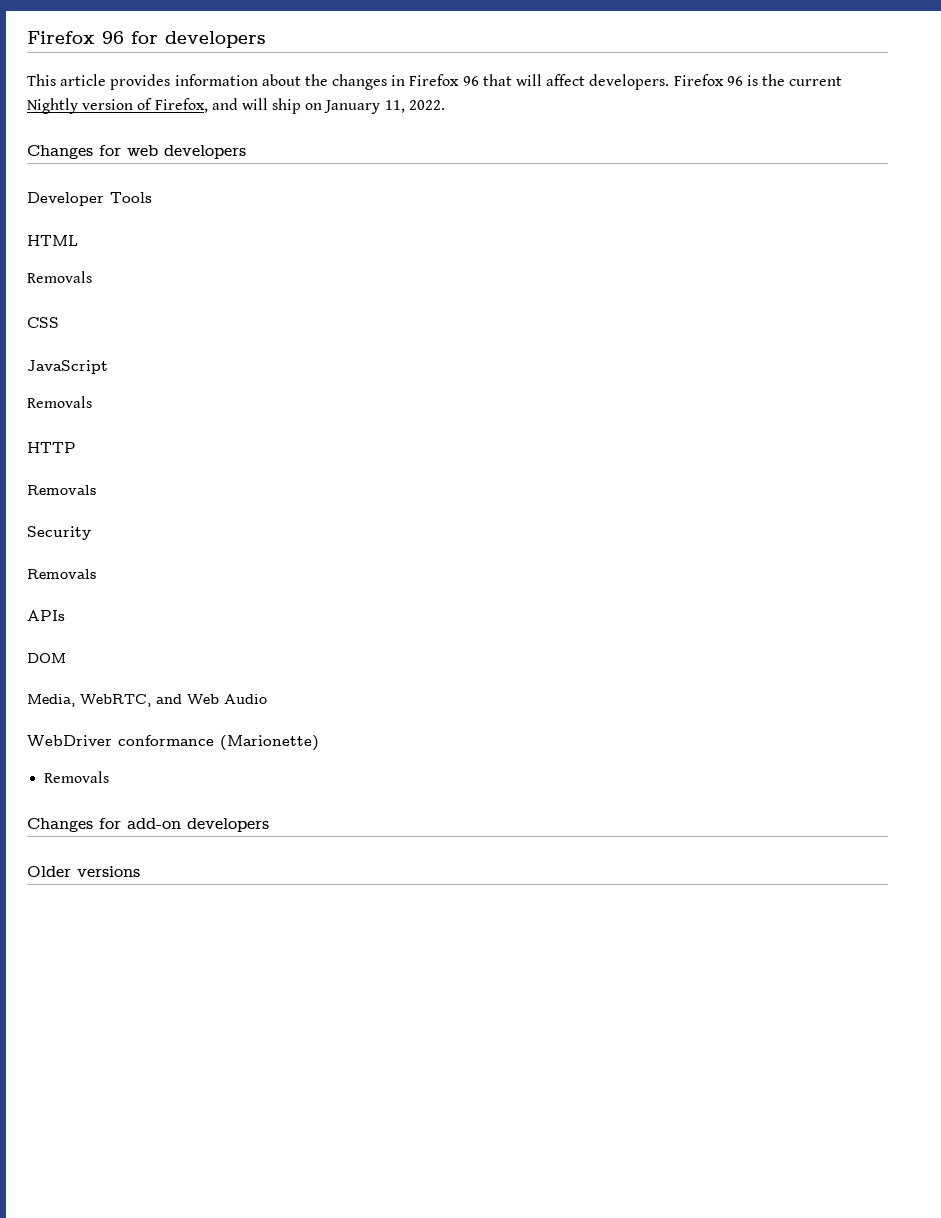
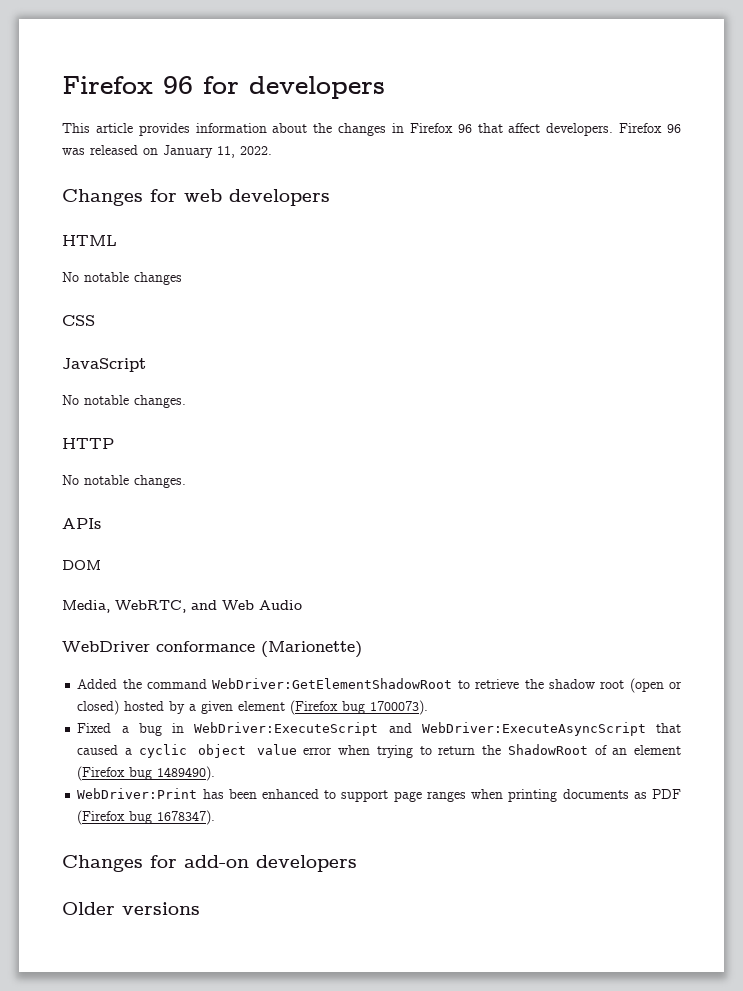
[516,74,543,86] will -> (503, 128) none
[746,74,843,86] [27,98,302,114] is the current Nightly version of Firefox, and will ship -> [62,145,138,155] was released
[27,192,152,206] // Developer Tools -> (330, 197) none
[27,271,92,283] Removals -> [62,272,182,285] No notable changes
[27,396,92,408] [27,442,76,453] [27,485,96,495] [27,526,91,540] [27,569,96,579] Removals // HTTP // Removals // Security // Removals -> [62,395,186,408] [62,438,114,449] [62,475,186,488] No notable changes. // HTTP // No notable changes.
[44,771,110,783] Removals -> [77,678,683,693] [77,700,429,715] [77,722,681,736] [77,744,681,758] [77,766,216,781] [77,788,682,802] [77,810,216,825] Added the command WebDriver:GetElementShadowRoot to retrieve the shadow root (open or closed) hosted by a given element (Firefox bug 1700073). // Fixed a bug in WebDriver:ExecuteScript and WebDriver:ExecuteAsyncScript that caused a cyclic object value error when trying to return the ShadowRoot of an element (Firefox bug 1489490). // WebDriver:Print has been enhanced to support page ranges when printing documents as PDF (Firefox bug 1678347).

